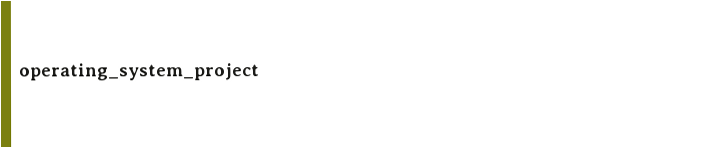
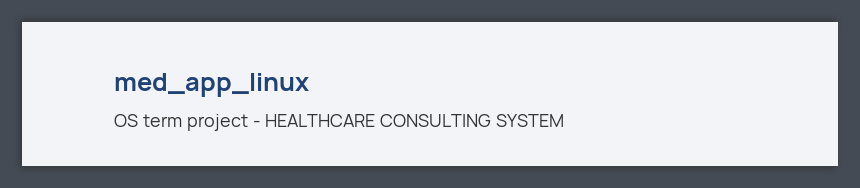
[18,63,260,81] operating_system_project -> [114,73,309,97] [114,114,565,131] med_app_linux // OS term project - HEALTHCARE CONSULTING SYSTEM

